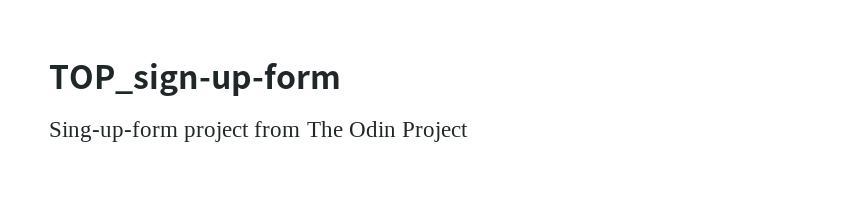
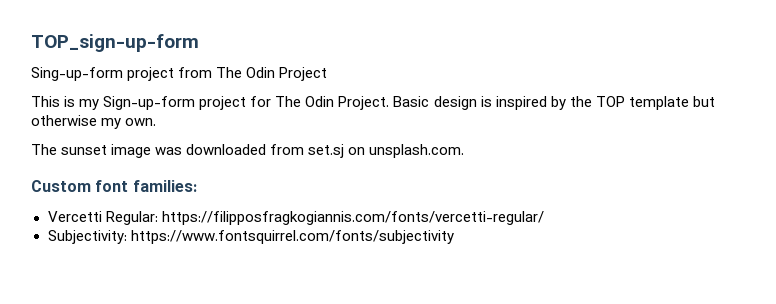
(469, 132) none -> [31,96,715,110] [31,115,157,129] [31,144,465,158] [31,180,197,192] [47,211,544,225] [47,230,454,244] // This is my Sign-up-form project for The Odin Project. Basic design is inspired by the TOP template but otherwise my own. // The sunset image was downloaded from set.sj on unsplash.com. // Custom font families: // Vercetti Regular: https://filipposfragkogiannis.com/fonts/vercetti-regular/ // Subjectivity: https://www.fontsquirrel.com/fonts/subjectivity

